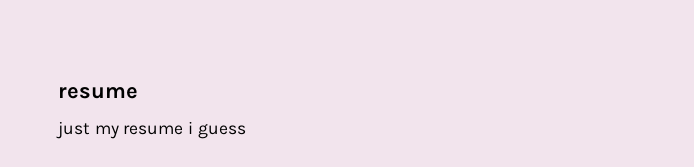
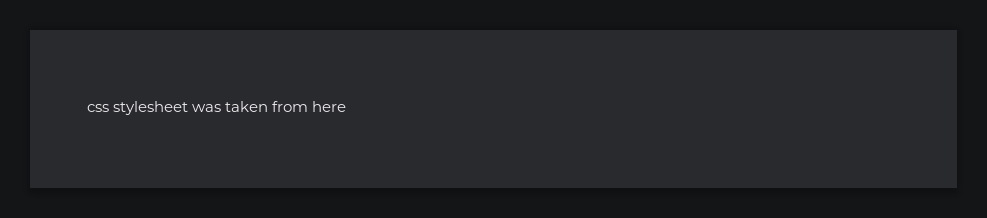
[58,87,138,99] [56,121,246,139] resume // just my resume i guess -> [87,101,347,115] css stylesheet was taken from here

